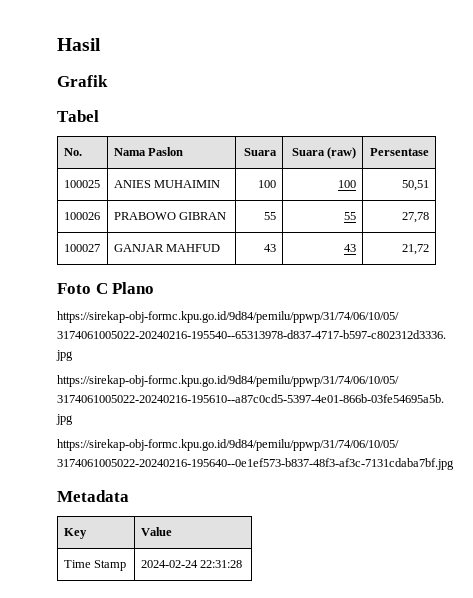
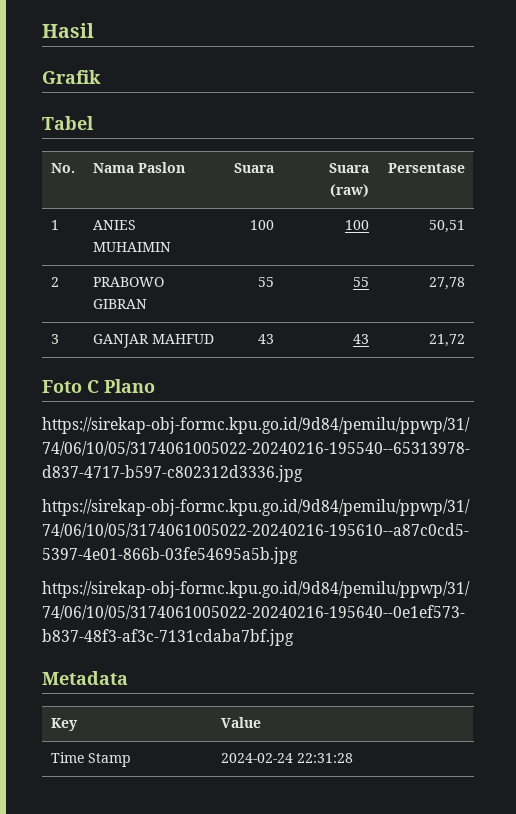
[63,180,100,188] 100025 -> [50,220,59,230] 1
[63,212,100,220] 100026 -> [50,277,59,287] 2
[63,244,100,252] 100027 -> [50,334,59,344] 3

